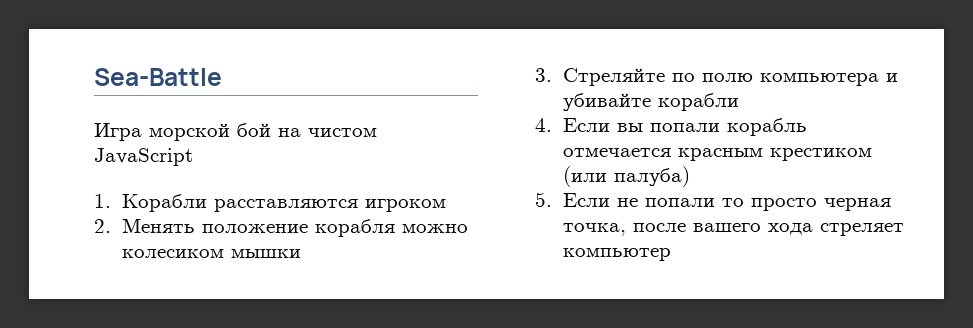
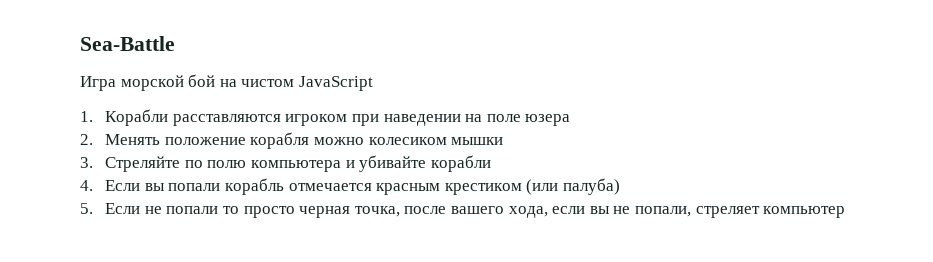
(447, 205) none -> [352,114,571,126] при наведении на поле юзера
[768,223,814,235] хода -> [508,206,691,218] хода, если вы не попали,

